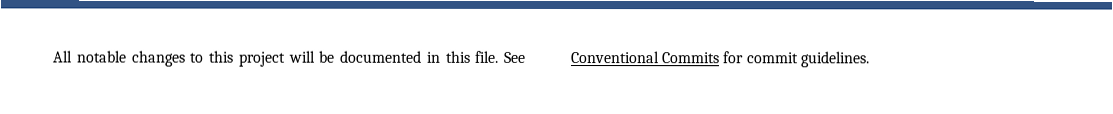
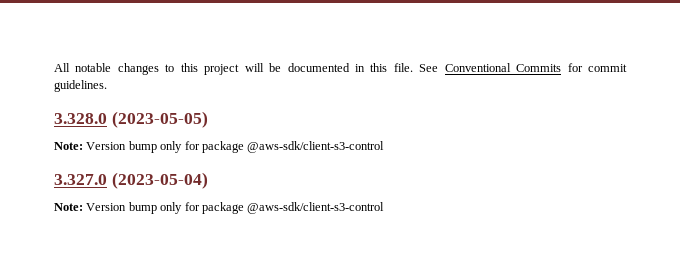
(870, 59) none -> [54,111,208,128] [54,141,385,153] [54,172,208,189] [54,202,385,214] // 3.328.0 (2023-05-05) // Note: Version bump only for package @aws-sdk/client-s3-control // 3.327.0 (2023-05-04) // Note: Version bump only for package @aws-sdk/client-s3-control

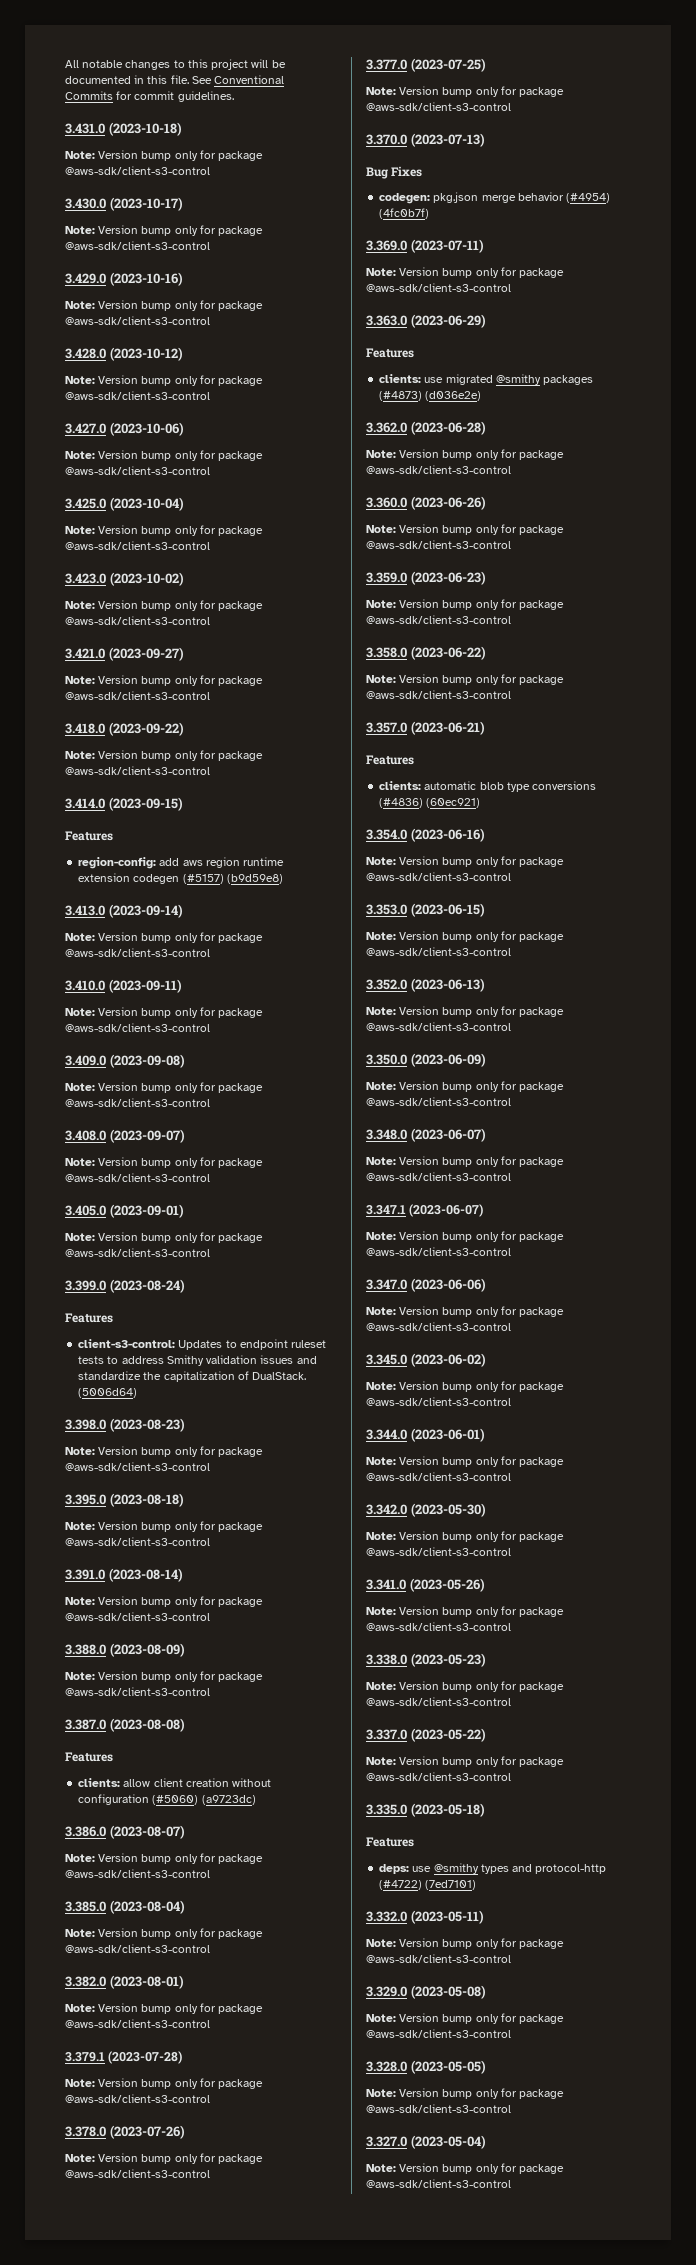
(107, 86) none -> [65,122,182,136] [65,150,264,161] [65,166,210,175] [65,197,183,211] [65,225,264,236] [65,241,210,250] [65,272,183,286] [65,300,264,311] [65,316,210,325] [65,347,183,361] [65,375,264,386] [65,391,210,400] [65,422,184,436] [65,450,264,461] [65,466,210,475] [65,497,184,511] [65,525,264,536] [65,541,210,550] [65,572,184,586] [65,600,264,611] [65,616,210,625] [65,647,184,661] [65,675,264,686] [65,691,210,700] [65,722,184,736] [65,750,264,761] [65,766,210,775] [65,797,183,811] [65,831,113,841] [78,857,285,869] [78,873,283,884] [65,904,183,918] [65,932,264,943] [65,948,210,957] [65,979,182,993] [65,1007,264,1018] [65,1023,210,1032] [65,1054,185,1068] [65,1082,264,1093] [65,1098,210,1107] [65,1129,185,1143] [65,1157,264,1168] [65,1173,210,1182] [65,1204,184,1218] [65,1232,264,1243] [65,1248,210,1257] [65,1279,185,1293] [65,1313,113,1323] [78,1339,327,1350] [78,1355,317,1366] [78,1371,307,1382] [78,1388,138,1398] [65,1418,185,1432] [65,1446,264,1457] [65,1462,210,1471] [65,1493,184,1507] [65,1521,264,1532] [65,1537,210,1546] [65,1568,183,1582] [65,1596,264,1607] [65,1612,210,1621] [65,1643,185,1657] [65,1671,264,1682] [65,1687,210,1696] [65,1718,185,1732] [65,1752,113,1762] [78,1778,272,1787] [78,1794,256,1805] [65,1825,185,1839] [65,1853,264,1864] [65,1869,210,1878] [65,1900,185,1914] [65,1928,264,1939] [65,1944,210,1953] [65,1975,184,1989] [65,2003,264,2014] [65,2019,210,2028] [65,2051,183,2064] [65,2078,264,2089] [65,2094,210,2103] [65,2125,185,2139] [65,2153,264,2164] [65,2169,210,2178] [366,58,486,72] [366,86,565,97] [366,102,511,111] [366,133,485,147] [366,166,423,179] [379,192,611,204] [379,208,430,219] [366,239,484,253] [366,267,565,278] [366,283,511,292] [366,314,486,328] [366,348,414,358] [379,374,594,385] [379,391,482,401] [366,421,486,435] [366,449,565,460] [366,465,511,474] [366,496,486,510] [366,524,565,535] [366,540,511,549] [366,571,486,585] [366,599,565,610] [366,615,511,624] [366,646,486,660] [366,674,565,685] [366,690,511,699] [366,721,485,735] [366,755,414,765] [379,781,597,792] [379,798,481,808] [366,828,485,842] [366,856,565,867] [366,872,511,881] [366,903,485,917] [366,931,565,942] [366,947,511,956] [366,978,485,992] [366,1006,565,1017] [366,1022,511,1031] [366,1053,486,1067] [366,1081,565,1092] [366,1097,511,1106] [366,1128,486,1142] [366,1156,565,1167] [366,1172,511,1181] [366,1204,484,1217] [366,1231,565,1242] [366,1247,511,1256] [366,1278,486,1292] [366,1306,565,1317] [366,1322,511,1331] [366,1353,486,1367] [366,1381,565,1392] [366,1397,511,1406] [366,1428,485,1442] [366,1456,565,1467] [366,1472,511,1481] [366,1503,486,1517] [366,1531,565,1542] [366,1547,511,1556] [366,1578,485,1592] [366,1606,565,1617] [366,1622,511,1631] [366,1653,486,1667] [366,1681,565,1692] [366,1697,511,1706] [366,1728,486,1742] [366,1756,565,1767] [366,1772,511,1781] [366,1803,485,1817] [366,1837,414,1847] [379,1863,607,1874] [379,1880,477,1890] [366,1910,484,1924] [366,1938,565,1949] [366,1954,511,1963] [366,1985,486,1999] [366,2013,565,2024] [366,2029,511,2038] // 3.431.0 (2023-10-18) // Note: Version bump only for package @aws-sdk/client-s3-control // 3.430.0 (2023-10-17) // Note: Version bump only for package @aws-sdk/client-s3-control // 3.429.0 (2023-10-16) // Note: Version bump only for package @aws-sdk/client-s3-control // 3.428.0 (2023-10-12) // Note: Version bump only for package @aws-sdk/client-s3-control // 3.427.0 (2023-10-06) // Note: Version bump only for package @aws-sdk/client-s3-control // 3.425.0 (2023-10-04) // Note: Version bump only for package @aws-sdk/client-s3-control // 3.423.0 (2023-10-02) // Note: Version bump only for package @aws-sdk/client-s3-control // 3.421.0 (2023-09-27) // Note: Version bump only for package @aws-sdk/client-s3-control // 3.418.0 (2023-09-22) // Note: Version bump only for package @aws-sdk/client-s3-control // 3.414.0 (2023-09-15) // Features // region-config: add aws region runtime extension codegen (#5157) (b9d59e8) // 3.413.0 (2023-09-14) // Note: Version bump only for package @aws-sdk/client-s3-control // 3.410.0 (2023-09-11) // Note: Version bump only for package @aws-sdk/client-s3-control // 3.409.0 (2023-09-08) // Note: Version bump only for package @aws-sdk/client-s3-control // 3.408.0 (2023-09-07) // Note: Version bump only for package @aws-sdk/client-s3-control // 3.405.0 (2023-09-01) // Note: Version bump only for package @aws-sdk/client-s3-control // 3.399.0 (2023-08-24) // Features // client-s3-control: Updates to endpoint ruleset tests to address Smithy validation issues and standardize the capitalization of DualStack. (5006d64) // 3.398.0 (2023-08-23) // Note: Version bump only for package @aws-sdk/client-s3-control // 3.395.0 (2023-08-18) // Note: Version bump only for package @aws-sdk/client-s3-control // 3.391.0 (2023-08-14) // Note: Version bump only for package @aws-sdk/client-s3-control // 3.388.0 (2023-08-09) // Note: Version bump only for package @aws-sdk/client-s3-control // 3.387.0 (2023-08-08) // Features // clients: allow client creation without configuration (#5060) (a9723dc) // 3.386.0 (2023-08-07) // Note: Version bump only for package @aws-sdk/client-s3-control // 3.385.0 (2023-08-04) // Note: Version bump only for package @aws-sdk/client-s3-control // 3.382.0 (2023-08-01) // Note: Version bump only for package @aws-sdk/client-s3-control // 3.379.1 (2023-07-28) // Note: Version bump only for package @aws-sdk/client-s3-control // 3.378.0 (2023-07-26) // Note: Version bump only for package @aws-sdk/client-s3-control // 3.377.0 (2023-07-25) // Note: Version bump only for package @aws-sdk/client-s3-control // 3.370.0 (2023-07-13) // Bug Fixes // codegen: pkg.json merge behavior (#4954) (4fc0b7f) // 3.369.0 (2023-07-11) // Note: Version bump only for package @aws-sdk/client-s3-control // 3.363.0 (2023-06-29) // Features // clients: use migrated @smithy packages (#4873) (d036e2e) // 3.362.0 (2023-06-28) // Note: Version bump only for package @aws-sdk/client-s3-control // 3.360.0 (2023-06-26) // Note: Version bump only for package @aws-sdk/client-s3-control // 3.359.0 (2023-06-23) // Note: Version bump only for package @aws-sdk/client-s3-control // 3.358.0 (2023-06-22) // Note: Version bump only for package @aws-sdk/client-s3-control // 3.357.0 (2023-06-21) // Features // clients: automatic blob type conversions (#4836) (60ec921) // 3.354.0 (2023-06-16) // Note: Version bump only for package @aws-sdk/client-s3-control // 3.353.0 (2023-06-15) // Note: Version bump only for package @aws-sdk/client-s3-control // 3.352.0 (2023-06-13) // Note: Version bump only for package @aws-sdk/client-s3-control // 3.350.0 (2023-06-09) // Note: Version bump only for package @aws-sdk/client-s3-control // 3.348.0 (2023-06-07) // Note: Version bump only for package @aws-sdk/client-s3-control // 3.347.1 (2023-06-07) // Note: Version bump only for package @aws-sdk/client-s3-control // 3.347.0 (2023-06-06) // Note: Version bump only for package @aws-sdk/client-s3-control // 3.345.0 (2023-06-02) // Note: Version bump only for package @aws-sdk/client-s3-control // 3.344.0 (2023-06-01) // Note: Version bump only for package @aws-sdk/client-s3-control // 3.342.0 (2023-05-30) // Note: Version bump only for package @aws-sdk/client-s3-control // 3.341.0 (2023-05-26) // Note: Version bump only for package @aws-sdk/client-s3-control // 3.338.0 (2023-05-23) // Note: Version bump only for package @aws-sdk/client-s3-control // 3.337.0 (2023-05-22) // Note: Version bump only for package @aws-sdk/client-s3-control // 3.335.0 (2023-05-18) // Features // deps: use @smithy types and protocol-http (#4722) (7ed7101) // 3.332.0 (2023-05-11) // Note: Version bump only for package @aws-sdk/client-s3-control // 3.329.0 (2023-05-08) // Note: Version bump only for package @aws-sdk/client-s3-control

